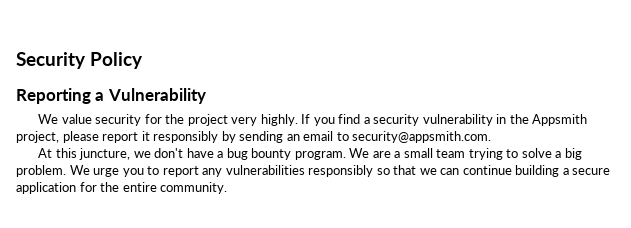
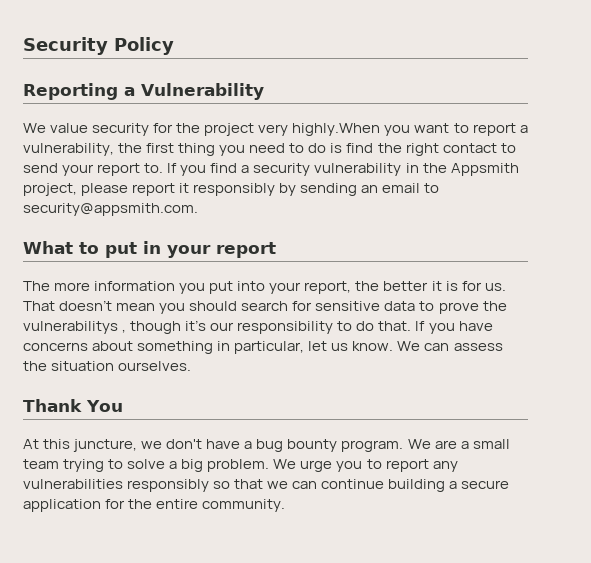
[260,114,298,126] highly. -> [292,123,528,136] [23,143,516,156] [23,163,164,176] highly.When you want to report a vulnerability, the first thing you need to do is find the right contact to send your report to.
(492, 137) none -> [23,241,276,258] [23,281,506,294] [23,300,507,314] [23,320,493,334] [23,341,503,354] [23,361,192,371] [23,399,123,412] // What to put in your report // The more information you put into your report, the better it is for us. That doesn’t mean you should search for sensitive data to prove the vulnerabilitys , though it’s our responsibility to do that. If you have concerns about something in particular, let us know. We can assess the situation ourselves. // Thank You

